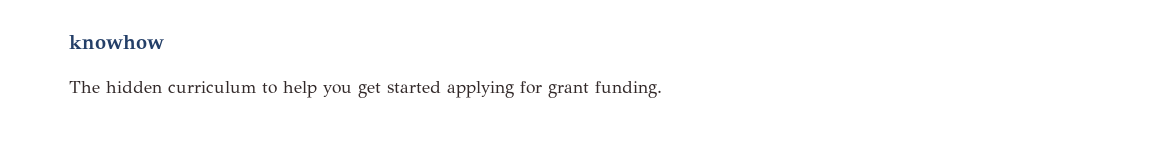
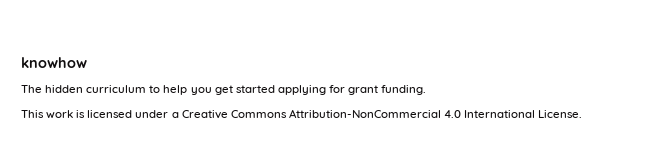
(662, 89) none -> [21,109,583,119] // This work is licensed under a Creative Commons Attribution-NonCommercial 4.0 International License.

